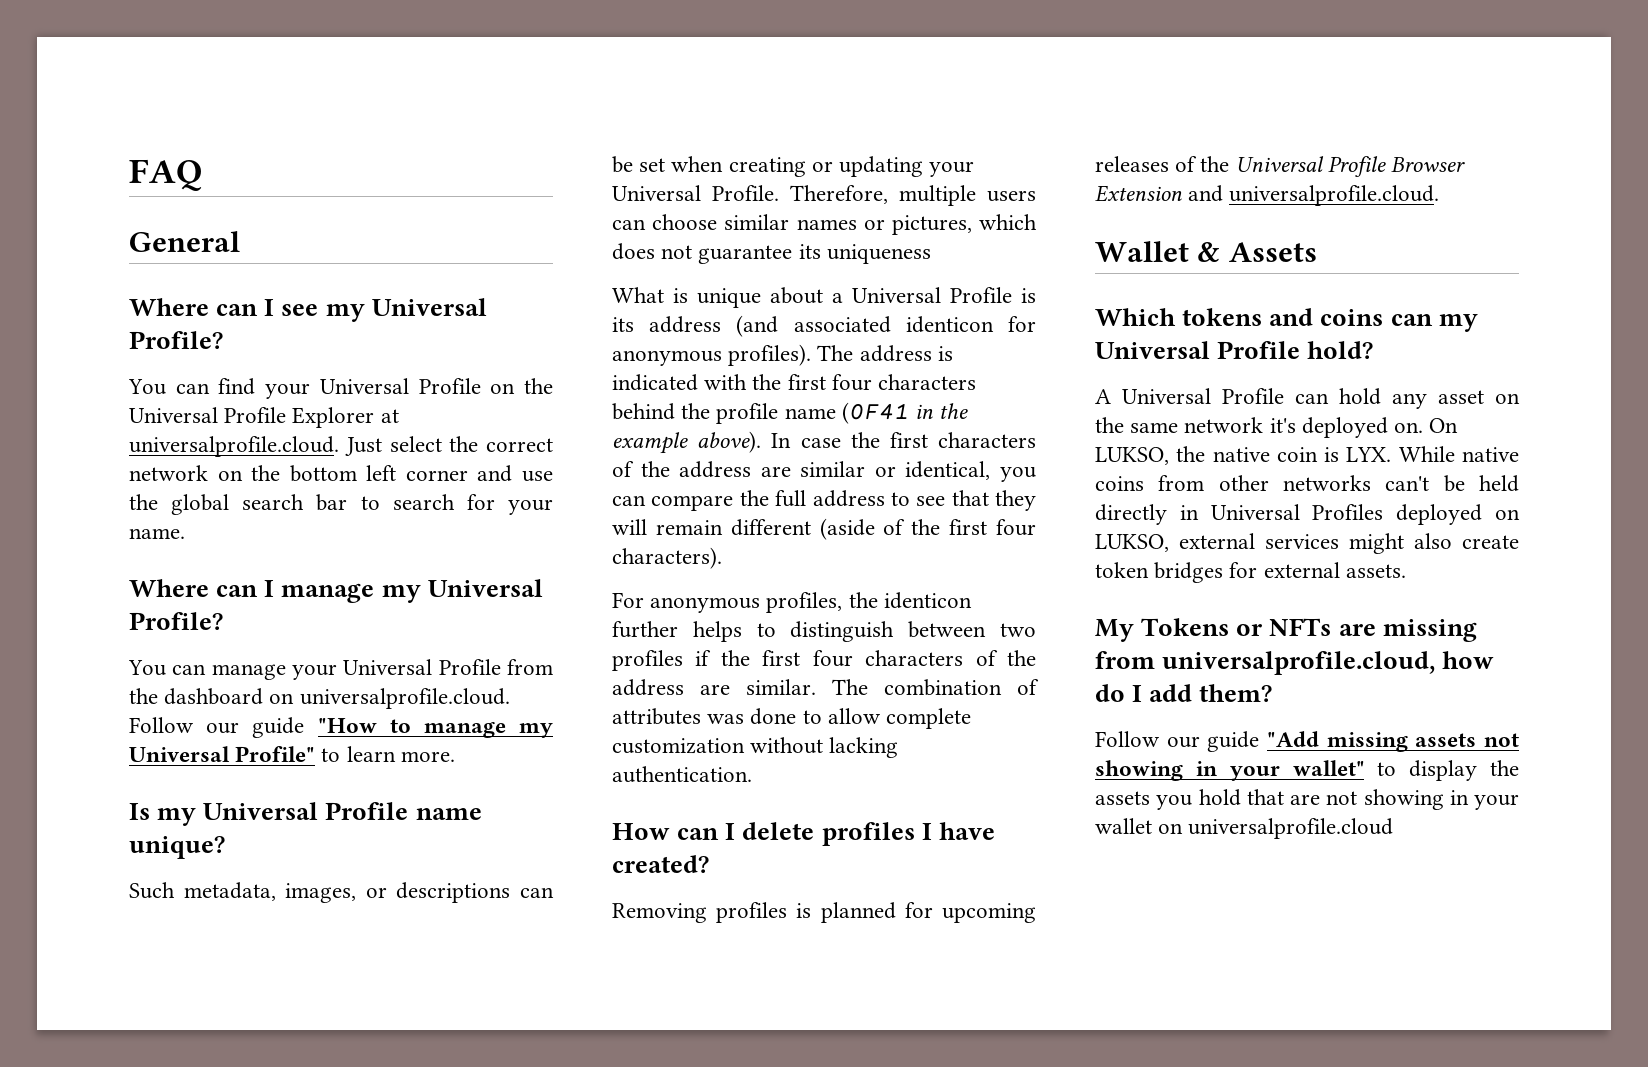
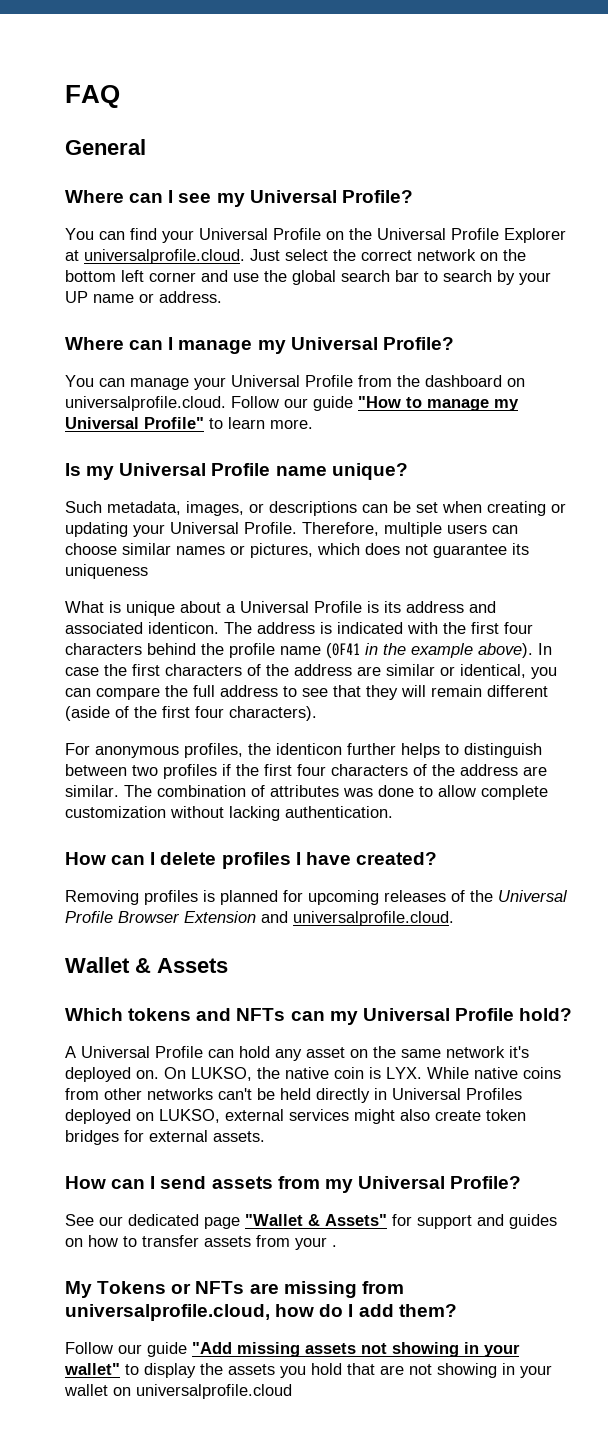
[466,494,553,515] [129,528,185,539] for your name. -> [497,270,551,285] [65,291,222,303] by your UP name or address.
[736,315,1036,337] [612,344,812,366] (and associated identicon for anonymous profiles). -> [469,601,496,613] [65,622,219,634] and associated identicon.
[1320,309,1384,326] coins -> [236,1008,286,1021] NFTs
(1406, 571) none -> [65,1176,522,1193] [65,1214,557,1229] [65,1235,337,1250] // How can I send assets from my Universal Profile? // See our dedicated page "Wallet & Assets" for support and guides on how to transfer assets from your .

